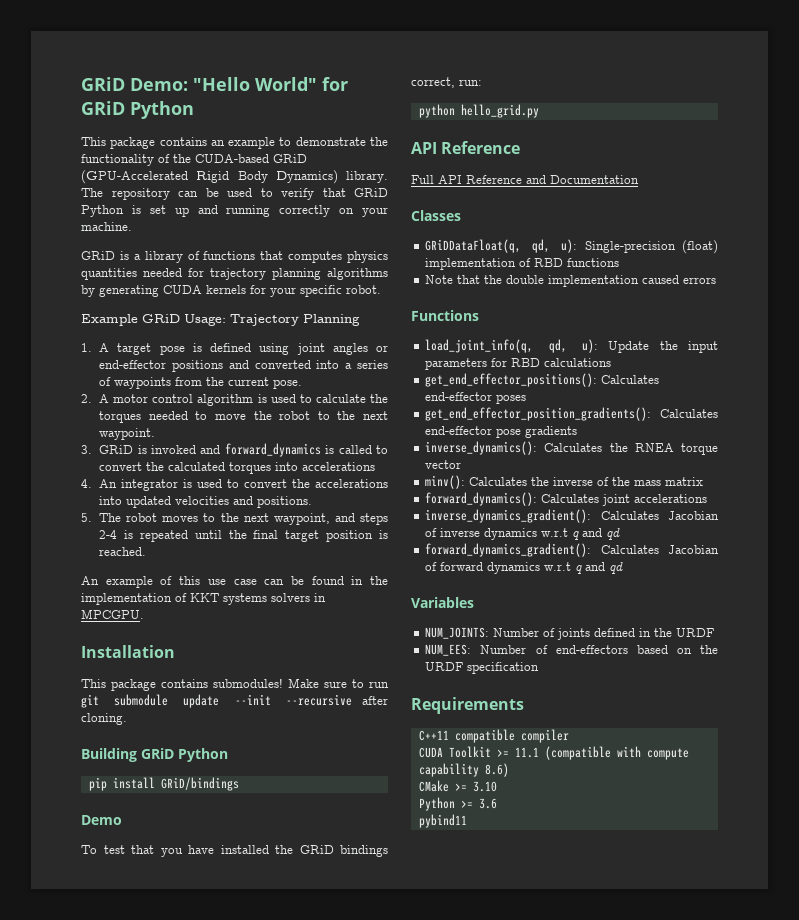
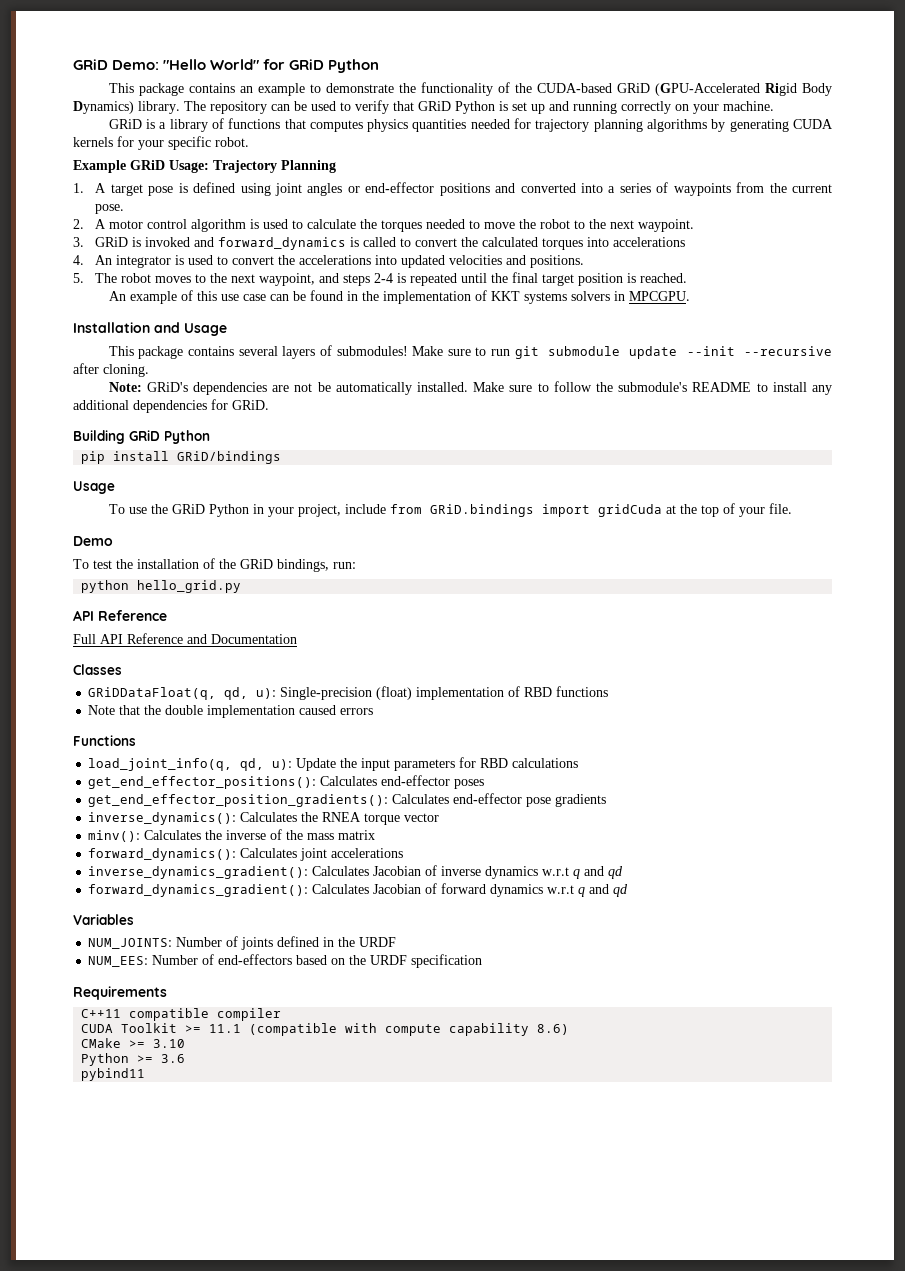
[81,679,208,691] // This package contains -> [154,322,227,336] [108,345,332,359] and Usage // This package contains several layers of
(127, 719) none -> [108,381,833,395] [73,399,269,413] // Note: GRiD's dependencies are not be automatically installed. Make sure to follow the submodule's README to install any additional dependencies for GRiD.
[81,815,122,825] [81,845,388,857] [411,77,455,88] Demo // To test that you have installed the GRiD bindings correct, -> [73,481,115,494] [108,503,792,517] [73,536,113,546] [73,558,329,572] Usage // To use the GRiD Python in your project, include from GRiD.bindings import gridCuda at the top of your file. // Demo // To test the installation of the GRiD bindings,

